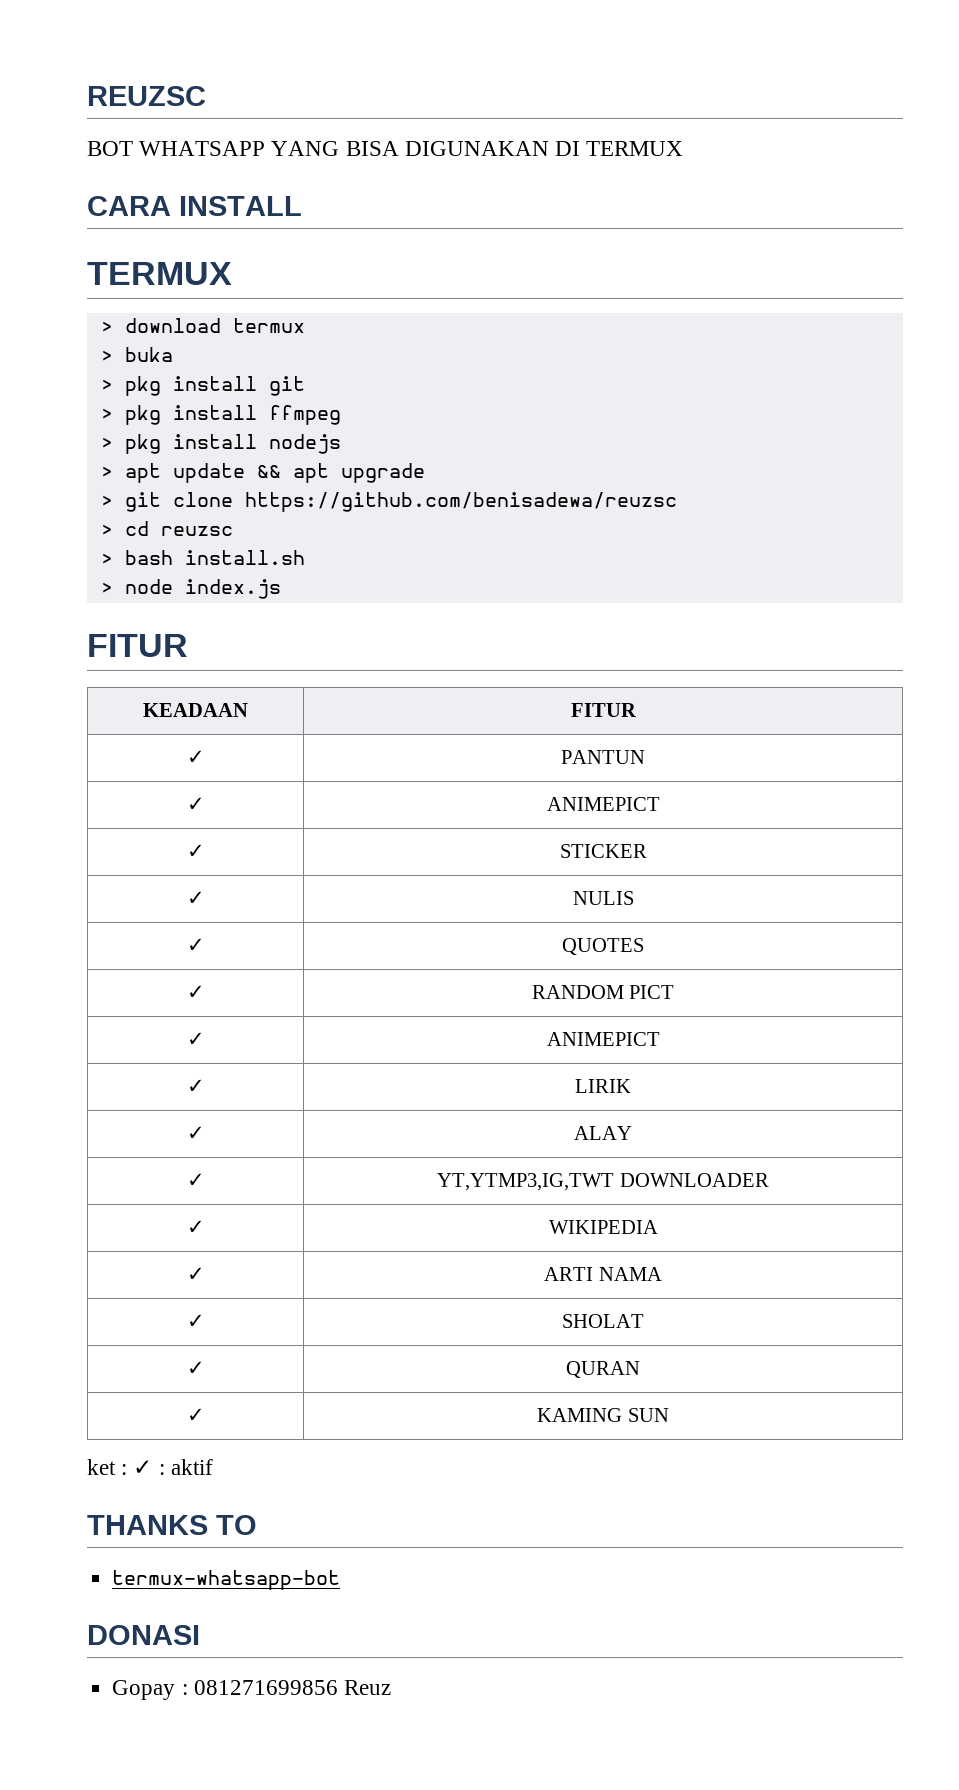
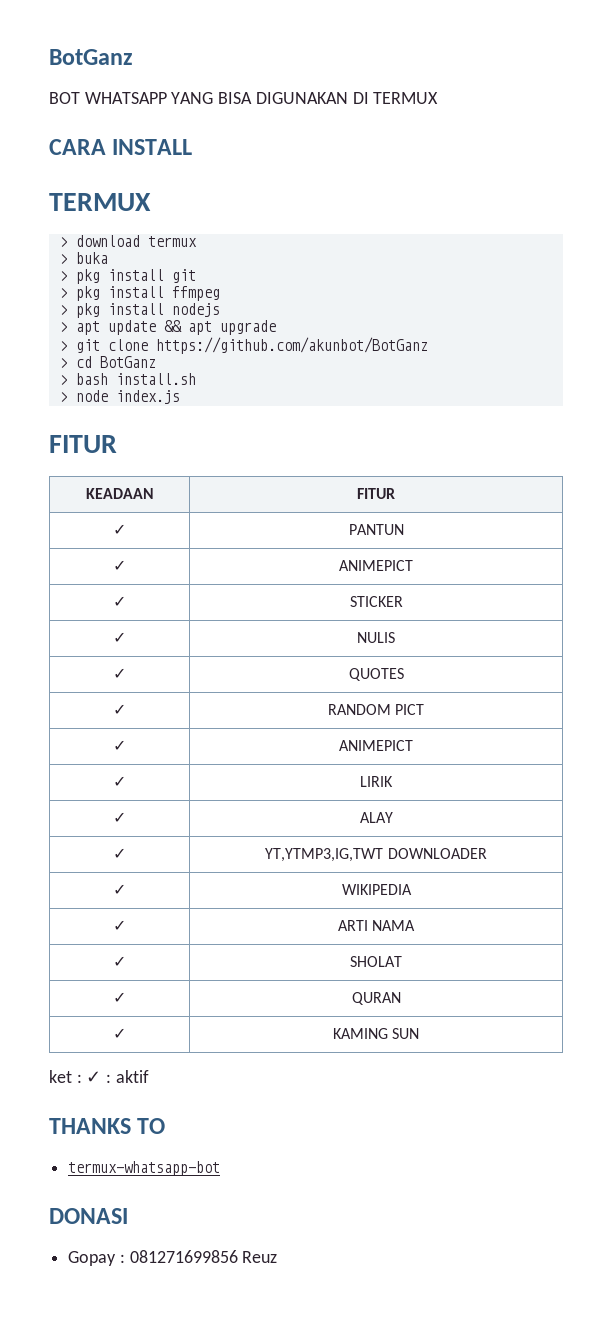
[87,86,206,106] REUZSC -> [49,49,133,65] BotGanz
[244,492,677,512] https://github.com/benisadewa/reuzsc -> [155,337,428,354] https://github.com/akunbot/BotGanz
[160,526,233,536] reuzsc -> [99,356,156,368] BotGanz

